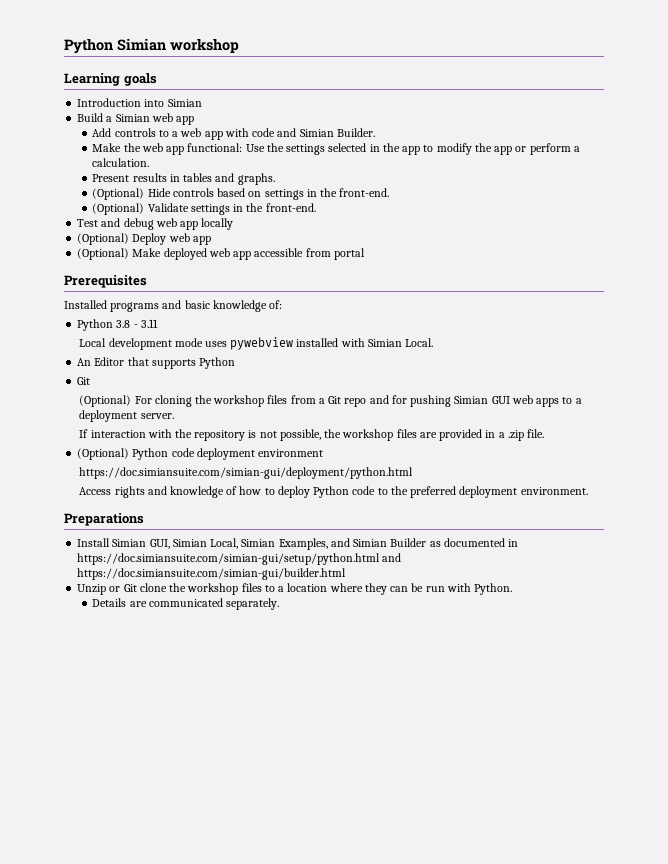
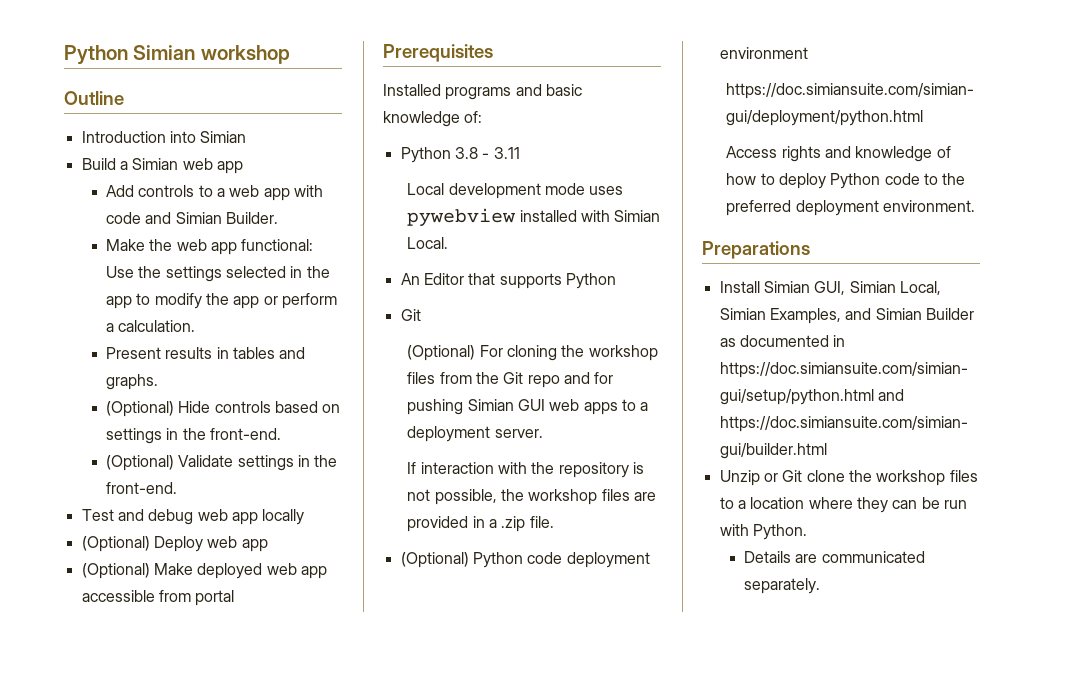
[64,73,157,86] Learning goals -> [64,91,124,105] Outline
[318,398,325,404] a -> [475,372,499,384] the

